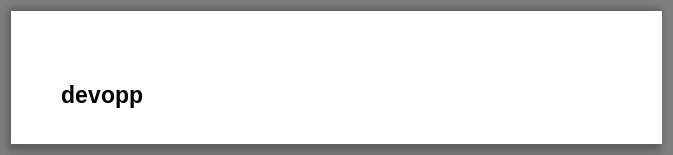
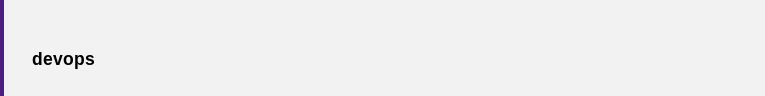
[61,85,143,108] devopp -> [32,52,95,69] devops

